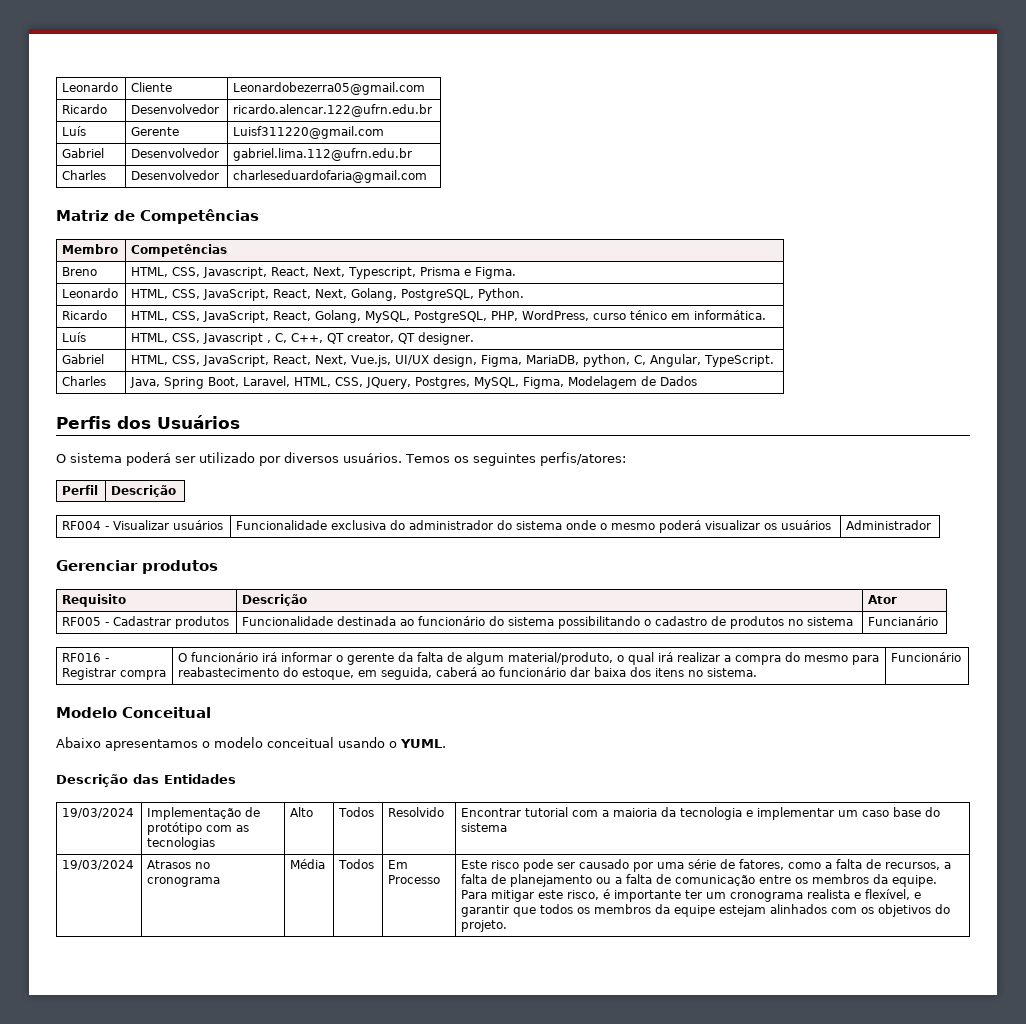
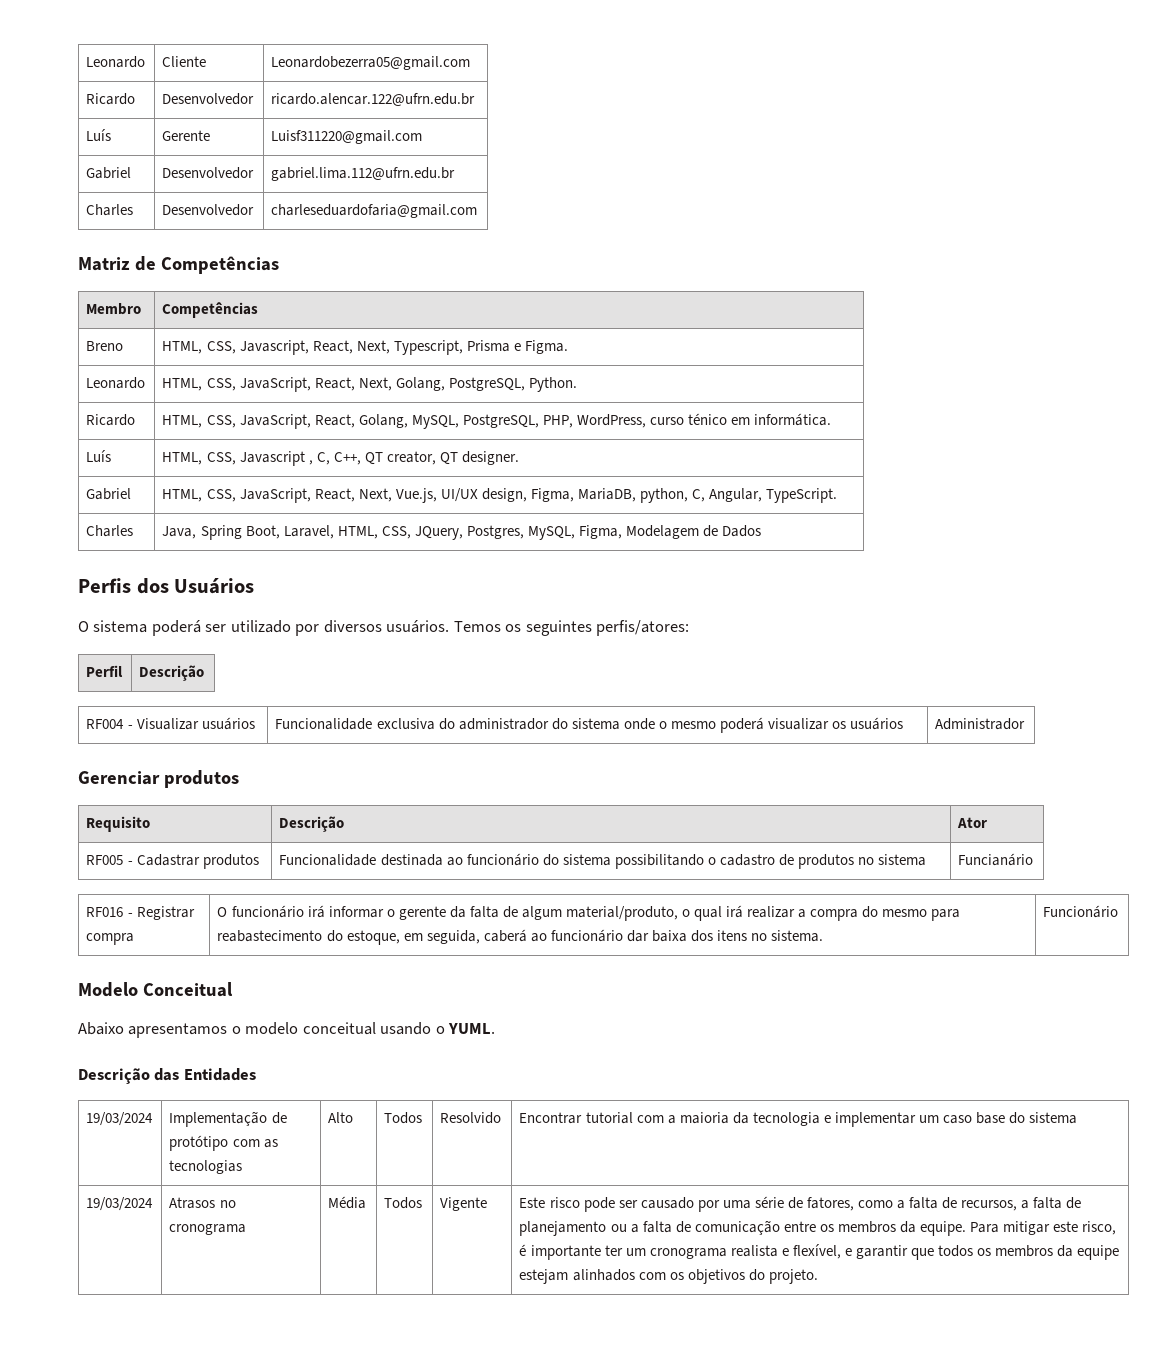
[388,860,409,869] [388,875,441,884] Em Processo -> [440,1197,488,1211] Vigente

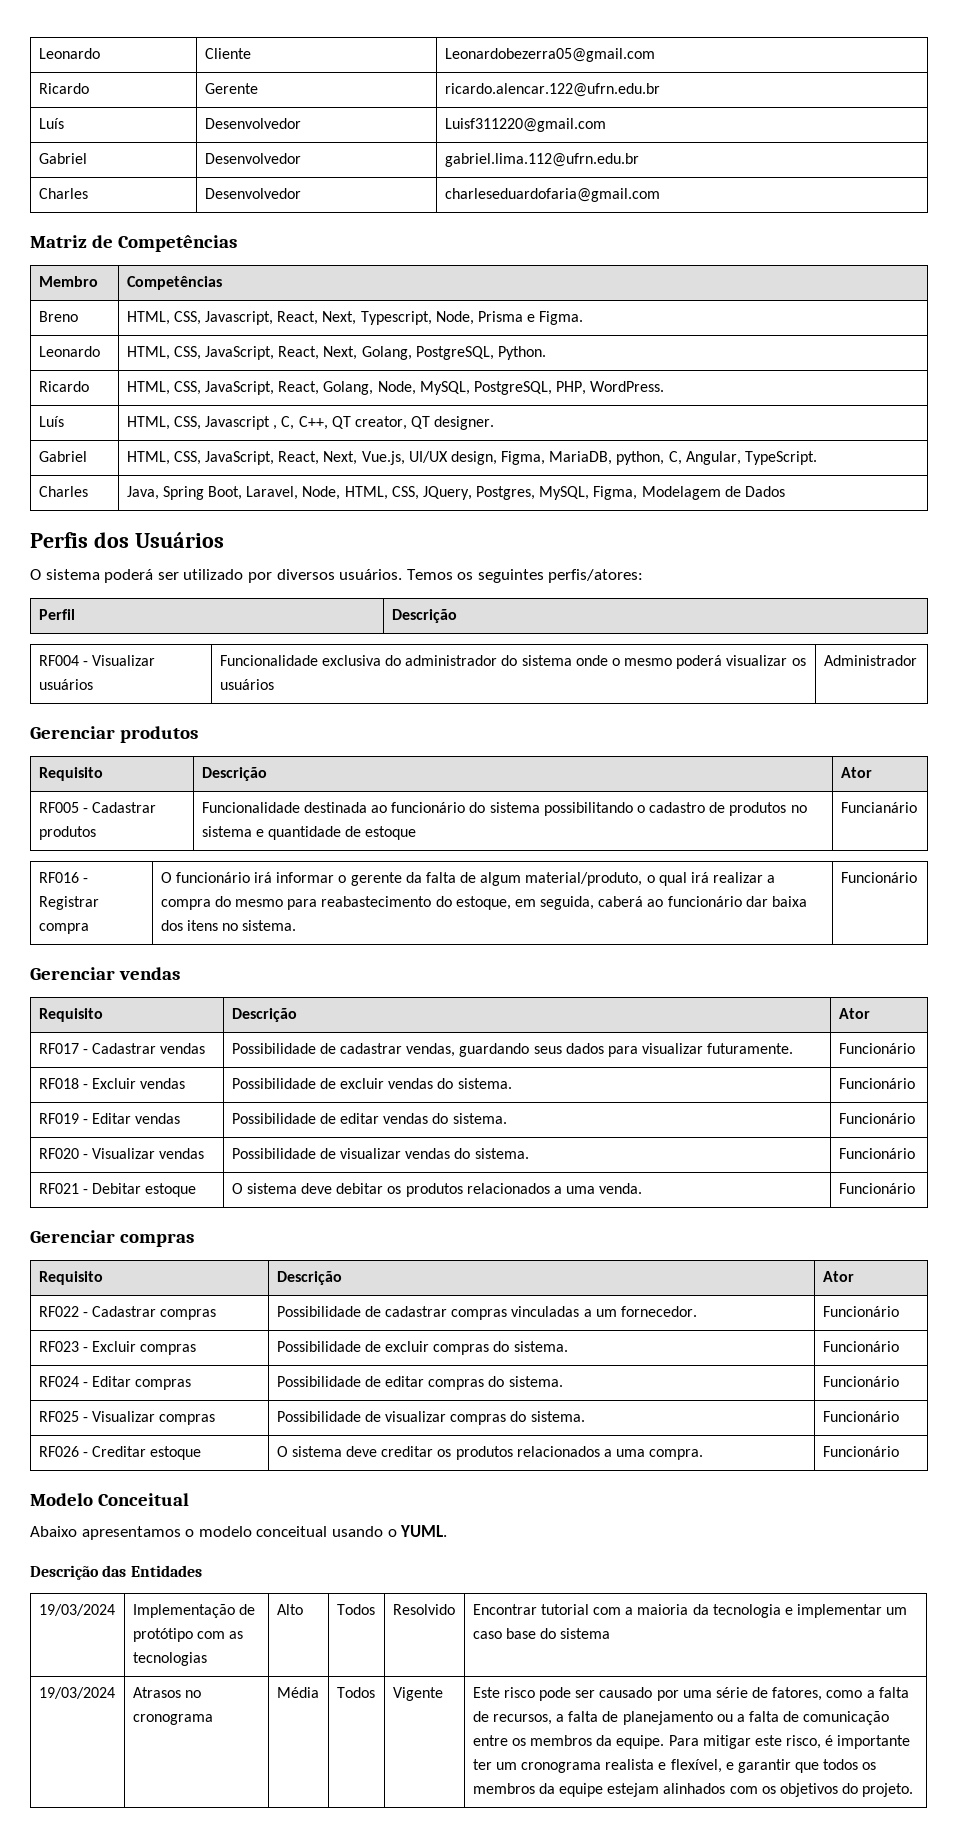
[162,93,255,105] Desenvolvedor -> [204,83,258,94] Gerente
[162,130,211,141] Gerente -> [204,118,301,129] Desenvolvedor
(463, 347) none -> [435,311,474,325] Node,
(408, 421) none -> [377,381,416,395] Node,
[576,413,832,428] WordPress, curso ténico em informática. -> [590,381,665,392] WordPress.
(334, 532) none -> [302,486,341,500] Node,
(927, 860) none -> [255,826,417,840] e quantidade de estoque
(1119, 911) none -> [30,967,181,980] [38,1008,103,1022] [231,1008,297,1022] [838,1008,870,1019] [38,1043,206,1054] [231,1043,794,1057] [838,1043,915,1054] [38,1078,186,1089] [231,1078,512,1089] [838,1078,915,1089] [38,1113,181,1124] [231,1113,507,1124] [838,1113,915,1124] [38,1148,205,1159] [231,1148,529,1159] [838,1148,915,1159] [38,1183,197,1197] [231,1183,643,1197] [838,1183,915,1194] [30,1230,195,1247] [38,1271,103,1285] [276,1271,342,1285] [822,1271,854,1282] [38,1306,217,1320] [276,1306,697,1320] [822,1306,899,1317] [38,1341,197,1355] [276,1341,568,1355] [822,1341,899,1352] [38,1376,192,1390] [276,1376,563,1390] [822,1376,899,1387] [38,1411,216,1425] [276,1411,585,1425] [822,1411,899,1422] [38,1446,202,1460] [276,1446,704,1460] [822,1446,899,1457] // Gerenciar vendas // Requisito | Descrição | Ator // RF017 - Cadastrar vendas | Possibilidade de cadastrar vendas, guardando seus dados para visualizar futuramente. | Funcionário // RF018 - Excluir vendas | Possibilidade de excluir vendas do sistema. | Funcionário // RF019 - Editar vendas | Possibilidade de editar vendas do sistema. | Funcionário // RF020 - Visualizar vendas | Possibilidade de visualizar vendas do sistema. | Funcionário // RF021 - Debitar estoque | O sistema deve debitar os produtos relacionados a uma venda. | Funcionário // Gerenciar compras // Requisito | Descrição | Ator // RF022 - Cadastrar compras | Possibilidade de cadastrar compras vinculadas a um fornecedor. | Funcionário // RF023 - Excluir compras | Possibilidade de excluir compras do sistema. | Funcionário // RF024 - Editar compras | Possibilidade de editar compras do sistema. | Funcionário // RF025 - Visualizar compras | Possibilidade de visualizar compras do sistema. | Funcionário // RF026 - Creditar estoque | O sistema deve creditar os produtos relacionados a uma compra. | Funcionário

